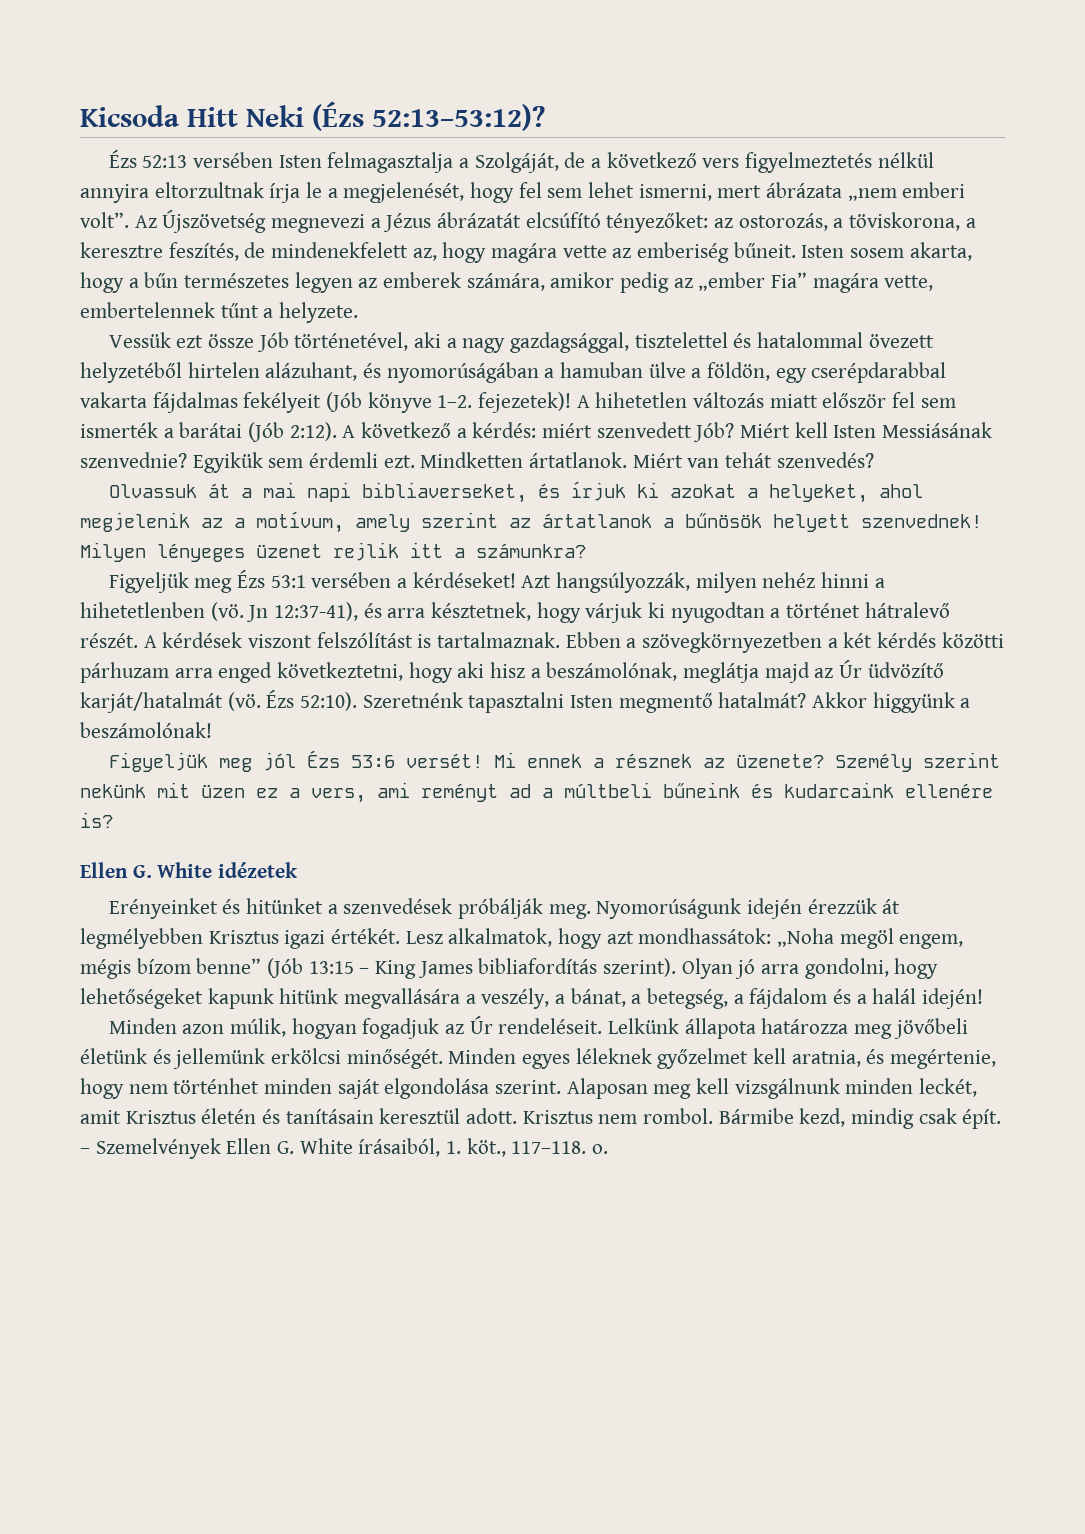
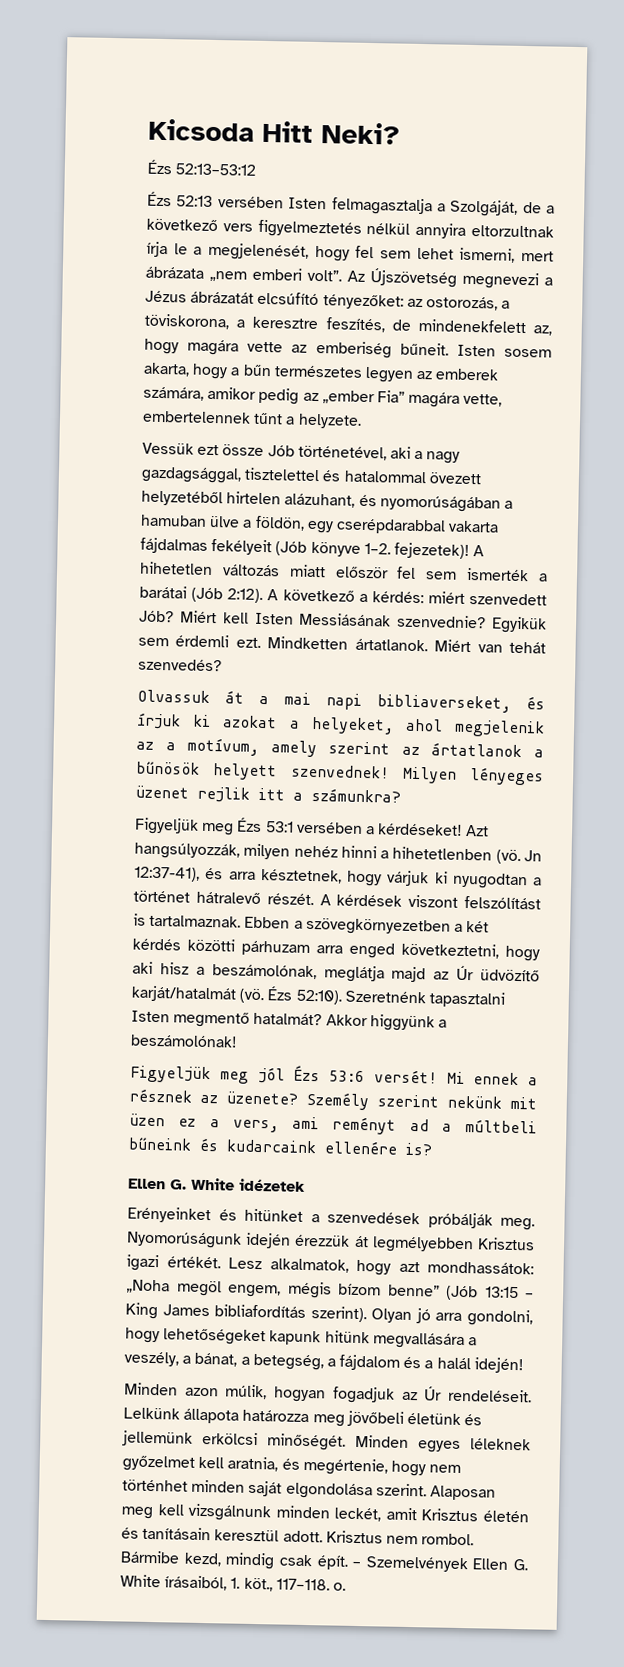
[246,101,545,131] Neki (Ézs 52:13–53:12)? -> [321,122,400,145] [147,159,257,176] Neki? // Ézs 52:13–53:12

